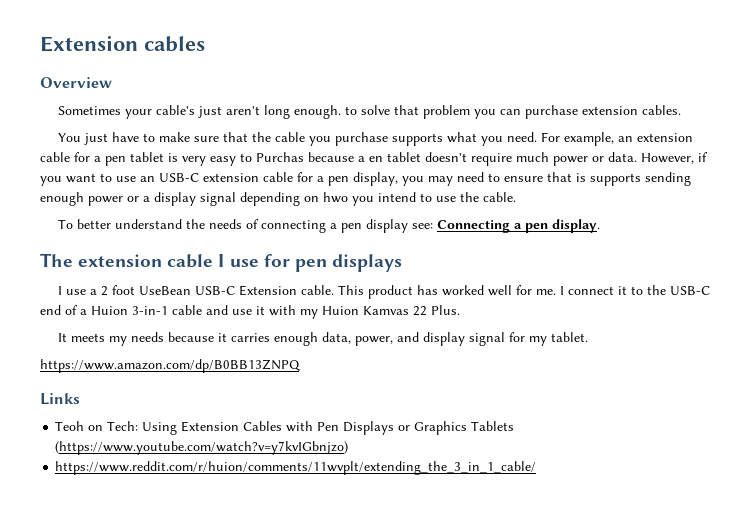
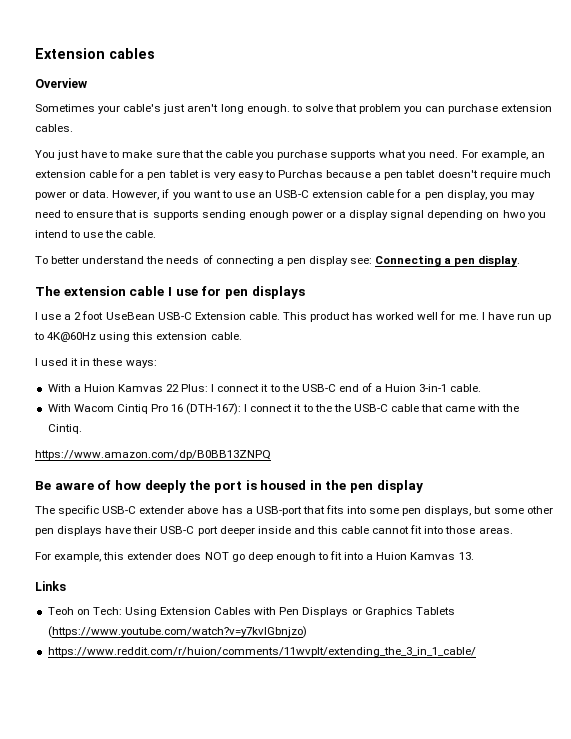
[369,156,383,162] en -> [384,172,404,180] pen
(565, 290) none -> [487,312,551,322] [34,332,242,342] [35,358,157,368] [47,384,215,392] have run up to 4K@60Hz using this extension cable. // I used it in these ways: // With a Huion Kamvas 22 Plus: I
[172,305,460,319] [58,332,589,346] [40,359,301,373] cable and use it with my Huion Kamvas 22 Plus. // It meets my needs because it carries enough data, power, and display signal for my tablet. // https://www.amazon.com/dp/B0BB13ZNPQ -> [450,384,482,392] [47,403,520,415] [47,424,82,434] [35,450,271,460] [35,480,423,493] [35,505,553,516] [35,525,513,536] [35,551,474,562] cable. // With Wacom Cintiq Pro 16 (DTH-167): I connect it to the the USB-C cable that came with the Cintiq. // https://www.amazon.com/dp/B0BB13ZNPQ // Be aware of how deeply the port is housed in the pen display // The specific USB-C extender above has a USB-port that fits into some pen displays, but some other pen displays have their USB-C port deeper inside and this cable cannot fit into those areas. // For example, this extender does NOT go deep enough to fit into a Huion Kamvas 13.

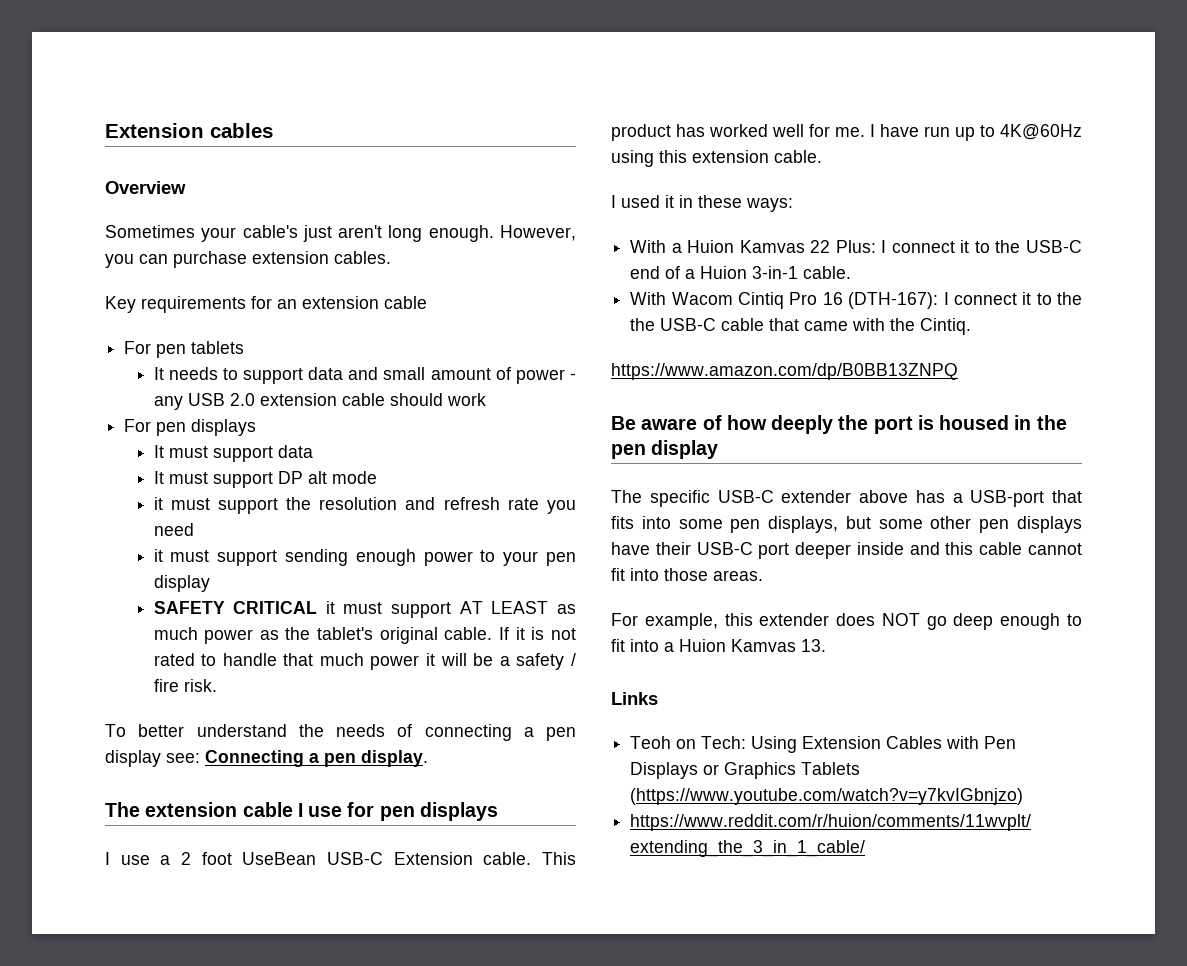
[291,104,402,114] to solve that problem -> [499,225,576,241] However,
[35,150,545,160] [35,169,551,180] [35,189,535,200] [35,210,546,220] [35,230,157,238] You just have to make sure that the cable you purchase supports what you need. For example, an extension cable for a pen tablet is very easy to Purchas because a pen tablet doesn't require much power or data. However, if you want to use an USB-C extension cable for a pen display, you may need to ensure that is supports sending enough power or a display signal depending on hwo you intend to use the cable. -> [105,296,427,313] [124,341,245,358] [153,367,576,384] [153,393,486,410] [124,419,257,436] [153,445,313,462] [153,471,377,488] [153,497,577,514] [153,523,194,536] [153,549,577,566] [153,575,210,592] [153,601,576,618] [153,627,576,644] [153,653,576,670] [153,679,217,692] Key requirements for an extension cable // For pen tablets // It needs to support data and small amount of power - any USB 2.0 extension cable should work // For pen displays // It must support data // It must support DP alt mode // it must support the resolution and refresh rate you need // it must support sending enough power to your pen display // SAFETY CRITICAL it must support AT LEAST as much power as the tablet's original cable. If it is not rated to handle that much power it will be a safety / fire risk.

